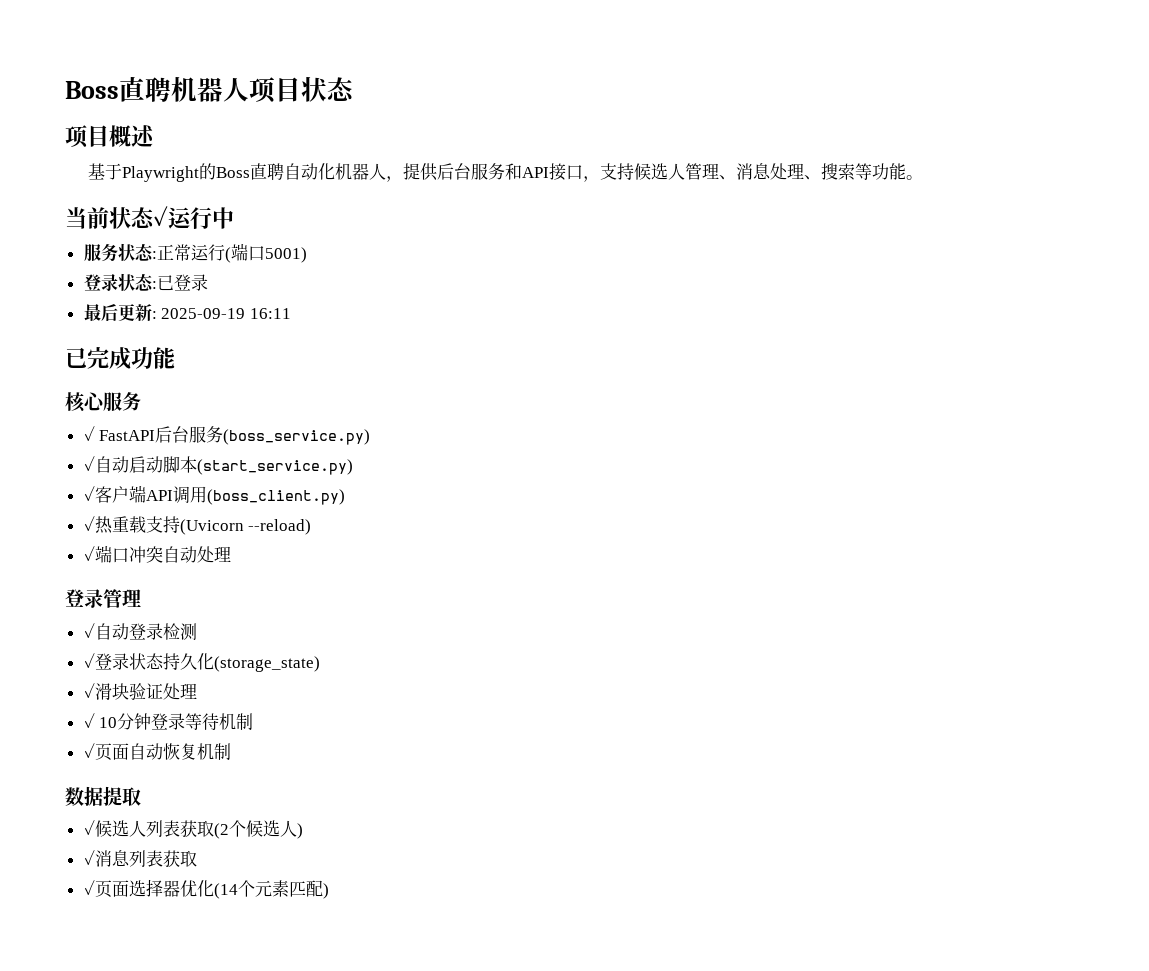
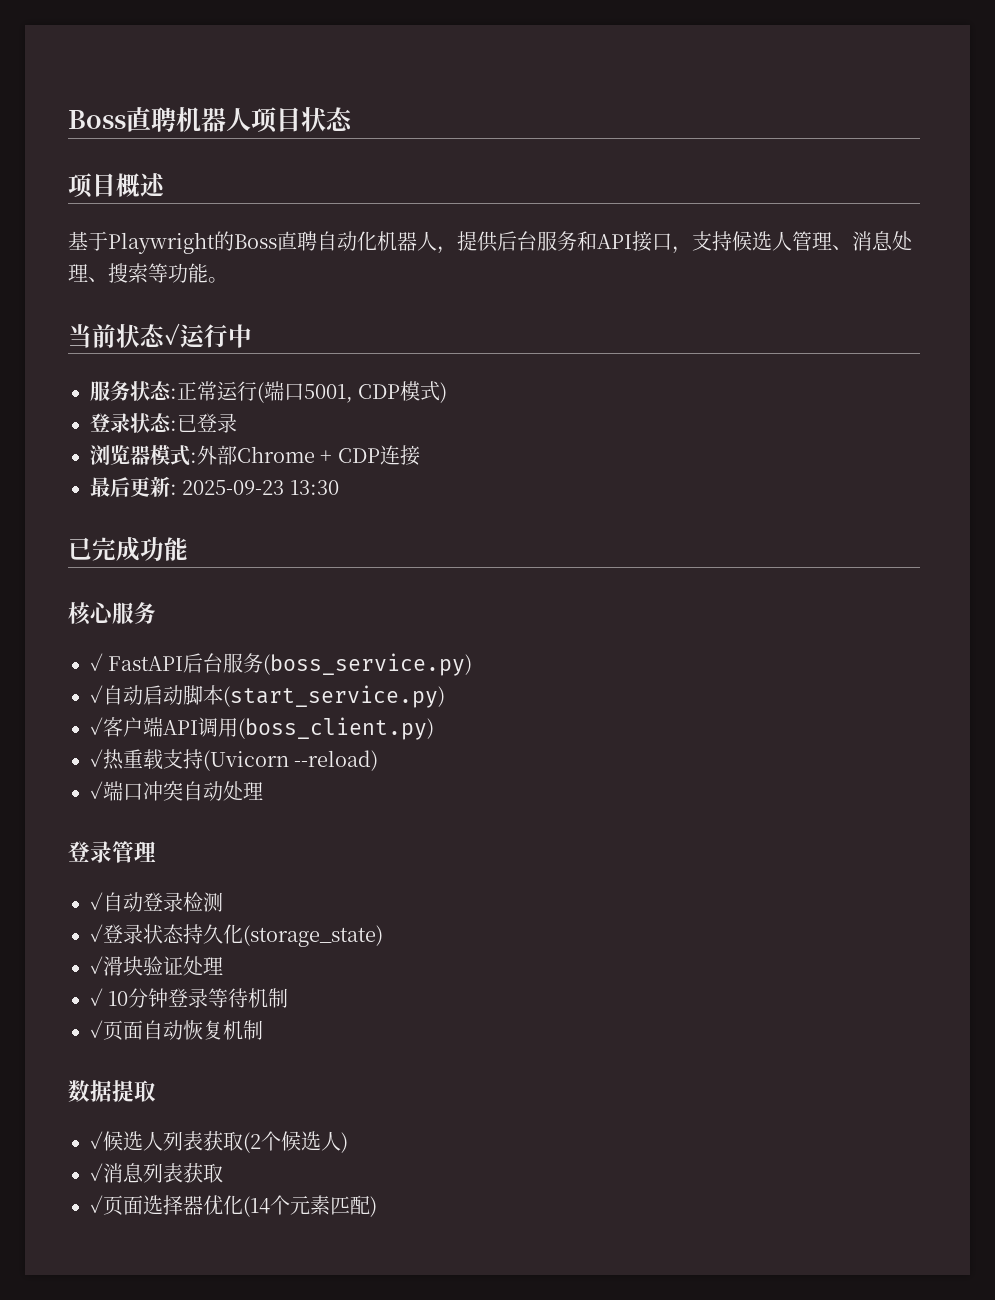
[264,247,307,263] 5001) -> [304,381,448,403] 5001, CDP模式)
(208, 282) none -> [90,445,420,466] // 浏览器模式:外部Chrome + CDP连接
[161,308,291,319] 2025-09-19 16:11 -> [182,480,339,495] 2025-09-23 13:30

